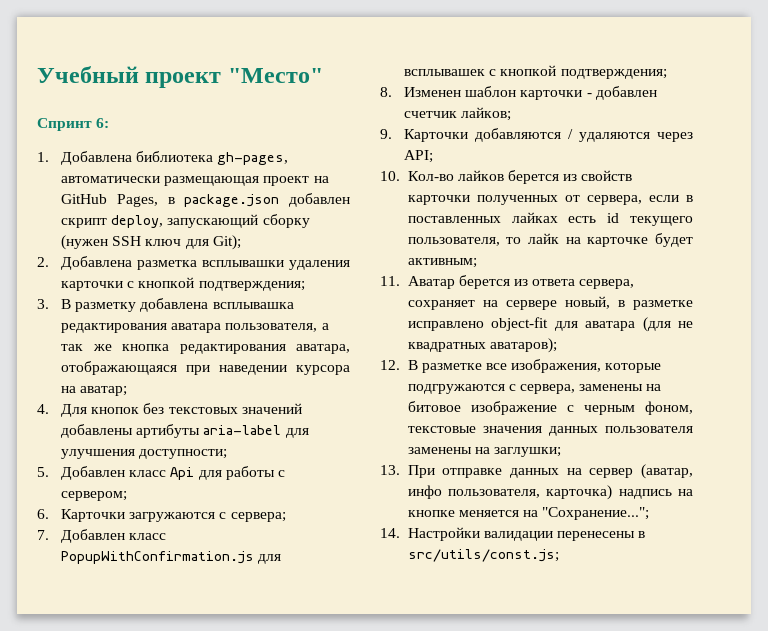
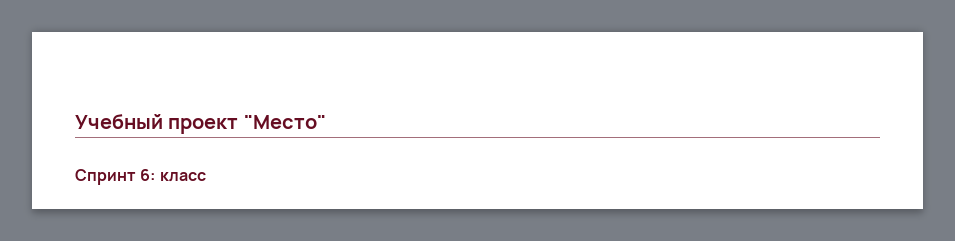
[37,151,289,165] [61,176,329,186] [61,193,350,207] [61,214,310,228] [61,235,241,250] [37,256,350,270] [61,277,305,291] [37,298,294,312] [61,323,329,333] [61,344,350,354] [61,361,350,375] [61,386,128,396] [37,403,302,417] [61,424,309,438] [61,449,228,459] [37,466,285,480] [61,491,128,501] [37,509,286,522] [37,529,167,543] [61,551,282,564] [404,65,667,79] [380,86,657,100] [404,107,512,121] [380,128,693,142] [404,150,434,163] [380,170,633,184] [407,195,693,205] [407,212,693,226] [407,233,693,247] [407,258,477,268] [380,275,635,289] [407,296,693,310] [407,317,693,332] [407,338,557,353] [380,359,662,373] [407,384,662,394] [407,401,693,415] [407,426,693,436] [407,447,562,457] [380,464,693,479] [407,485,693,500] [407,507,650,520] [380,527,646,541] [407,549,559,562] // 1. Добавлена библиотека gh-pages, автоматически размещающая проект на GitHub Pages, в package.json добавлен скрипт deploy, запускающий сборку (нужен SSH ключ для Git); // 2. Добавлена разметка всплывашки удаления карточки с кнопкой подтверждения; // 3. В разметку добавлена всплывашка редактирования аватара пользователя, а так же кнопка редактирования аватара, отображающаяся при наведении курсора на аватар; // 4. Для кнопок без текстовых значений добавлены артибуты aria-label для улучшения доступности; // 5. Добавлен класс Api для работы с сервером; // 6. Карточки загружаются с сервера; // 7. Добавлен класс PopupWithConfirmation.js для всплывашек с кнопкой подтверждения; // 8. Изменен шаблон карточки - добавлен счетчик лайков; // 9. Карточки добавляются / удаляются через API; // 10. Кол-во лайков берется из свойств карточки полученных от сервера, если в поставленных лайках есть id текущего пользователя, то лайк на карточке будет активным; // 11. Аватар берется из ответа сервера, сохраняет на сервере новый, в разметке исправлено object-fit для аватара (для не квадратных аватаров); // 12. В разметке все изображения, которые подгружаются с сервера, заменены на битовое изображение с черным фоном, текстовые значения данных пользователя заменены на заглушки; // 13. При отправке данных на сервер (аватар, инфо пользователя, карточка) надпись на кнопке меняется на "Сохранение..."; // 14. Настройки валидации перенесены в src/utils/const.js; -> [159,172,206,182] класс

